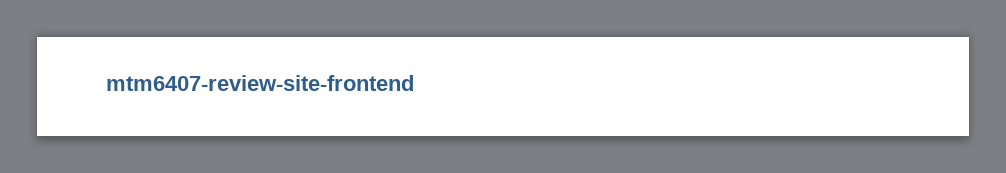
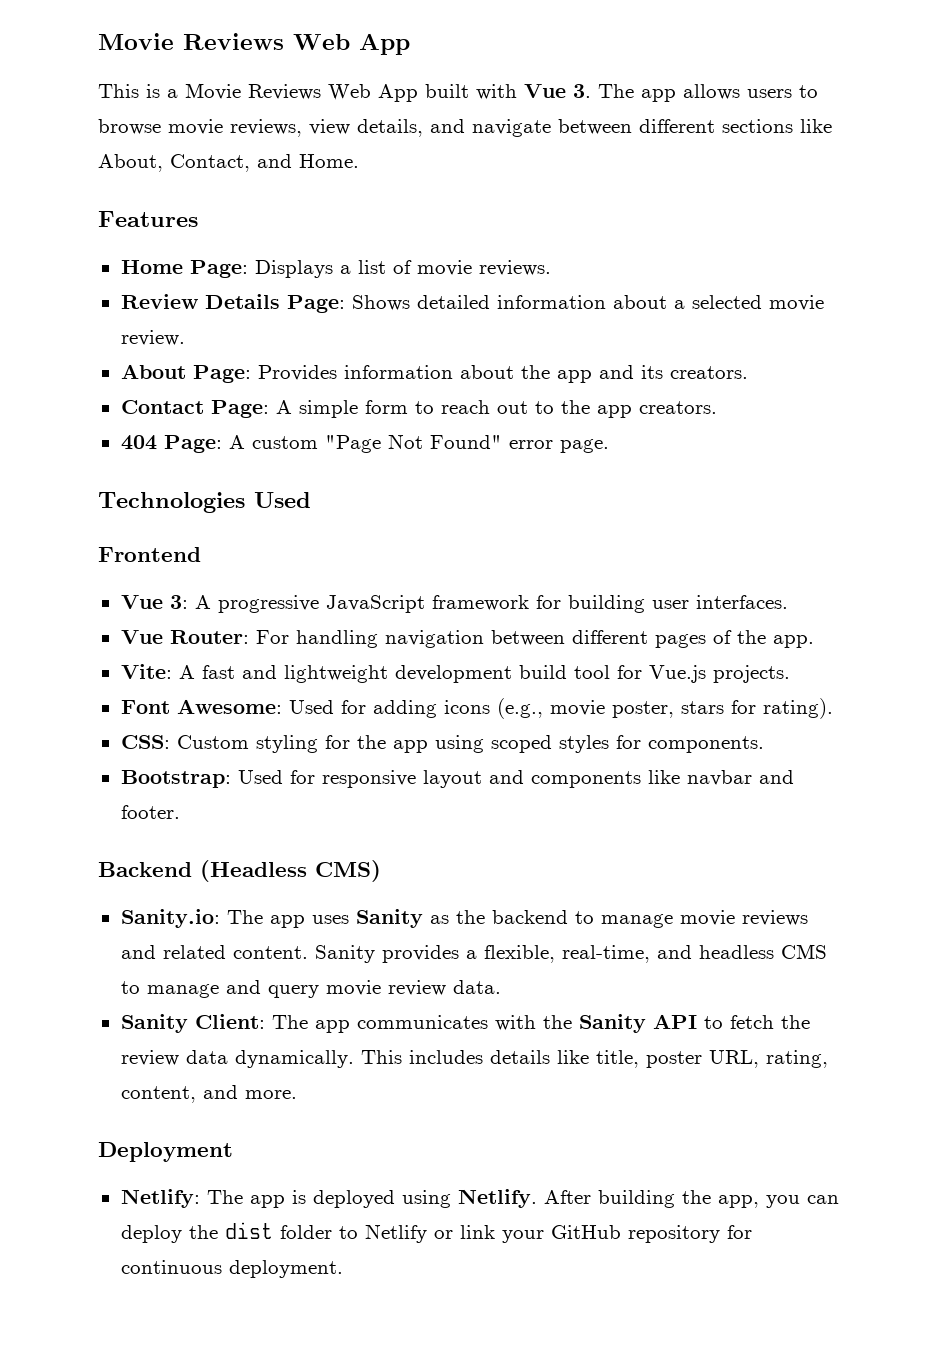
[106,75,414,91] mtm6407-review-site-frontend -> [98,33,410,55] [98,83,818,102] [98,119,832,137] [98,154,359,172] [98,211,198,227] [120,260,551,278] [120,294,824,313] [120,330,185,346] [120,364,748,383] [120,400,717,418] [120,434,609,453] [98,492,311,513] [98,547,201,562] [120,595,788,613] [120,630,814,648] [120,664,790,683] [120,698,833,719] [120,735,764,753] [120,770,794,788] [120,805,180,819] [98,860,381,882] [120,909,808,928] [120,944,827,963] [120,980,501,998] [120,1014,810,1033] [120,1050,828,1068] [120,1085,297,1103] [98,1142,233,1162] [120,1189,839,1208] [120,1222,752,1243] [120,1260,343,1278] Movie Reviews Web App // This is a Movie Reviews Web App built with Vue 3. The app allows users to browse movie reviews, view details, and navigate between different sections like About, Contact, and Home. // Features // Home Page: Displays a list of movie reviews. // Review Details Page: Shows detailed information about a selected movie review. // About Page: Provides information about the app and its creators. // Contact Page: A simple form to reach out to the app creators. // 404 Page: A custom "Page Not Found" error page. // Technologies Used // Frontend // Vue 3: A progressive JavaScript framework for building user interfaces. // Vue Router: For handling navigation between different pages of the app. // Vite: A fast and lightweight development build tool for Vue.js projects. // Font Awesome: Used for adding icons (e.g., movie poster, stars for rating). // CSS: Custom styling for the app using scoped styles for components. // Bootstrap: Used for responsive layout and components like navbar and footer. // Backend (Headless CMS) // Sanity.io: The app uses Sanity as the backend to manage movie reviews and related content. Sanity provides a flexible, real-time, and headless CMS to manage and query movie review data. // Sanity Client: The app communicates with the Sanity API to fetch the review data dynamically. This includes details like title, poster URL, rating, content, and more. // Deployment // Netlify: The app is deployed using Netlify. After building the app, you can deploy the dist folder to Netlify or link your GitHub repository for continuous deployment.

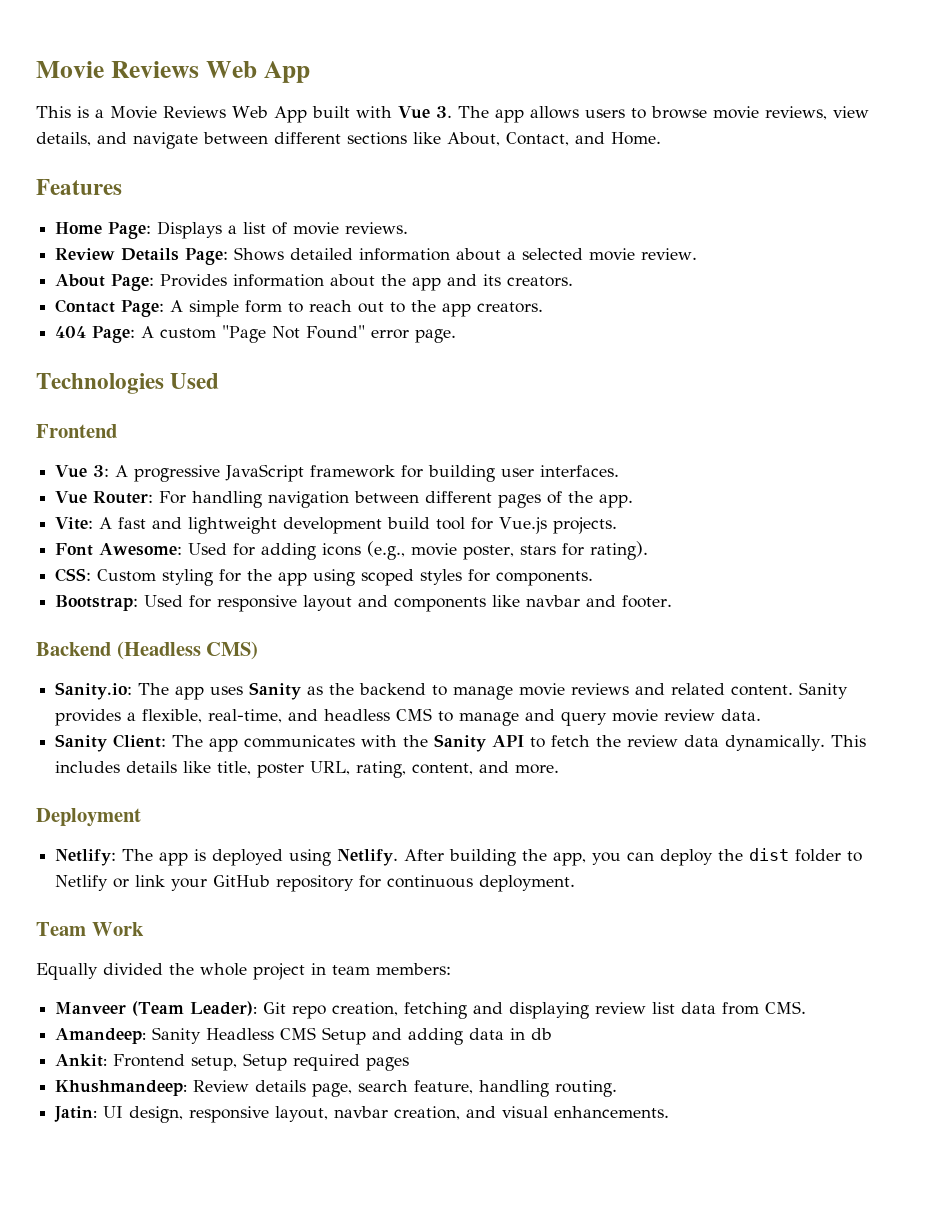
(343, 1269) none -> [36,922,144,936] [36,963,451,980] [55,1001,807,1019] [55,1027,553,1045] [55,1053,410,1071] [55,1080,618,1097] [54,1106,670,1123] // Team Work // Equally divided the whole project in team members: // Manveer (Team Leader): Git repo creation, fetching and displaying review list data from CMS. // Amandeep: Sanity Headless CMS Setup and adding data in db // Ankit: Frontend setup, Setup required pages // Khushmandeep: Review details page, search feature, handling routing. // Jatin: UI design, responsive layout, navbar creation, and visual enhancements.

